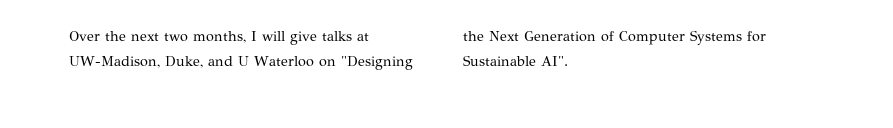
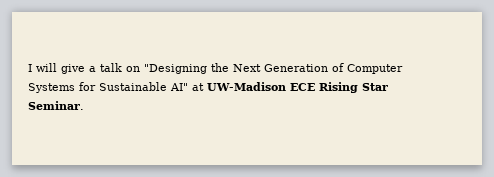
[69,31,369,45] [69,56,314,68] Over the next two months, I will give talks at UW-Madison, Duke, and U Waterloo -> [28,63,122,74] I will give a talk
[541,56,568,66] AI". -> [170,82,388,93] [28,101,84,110] AI" at UW-Madison ECE Rising Star Seminar.

